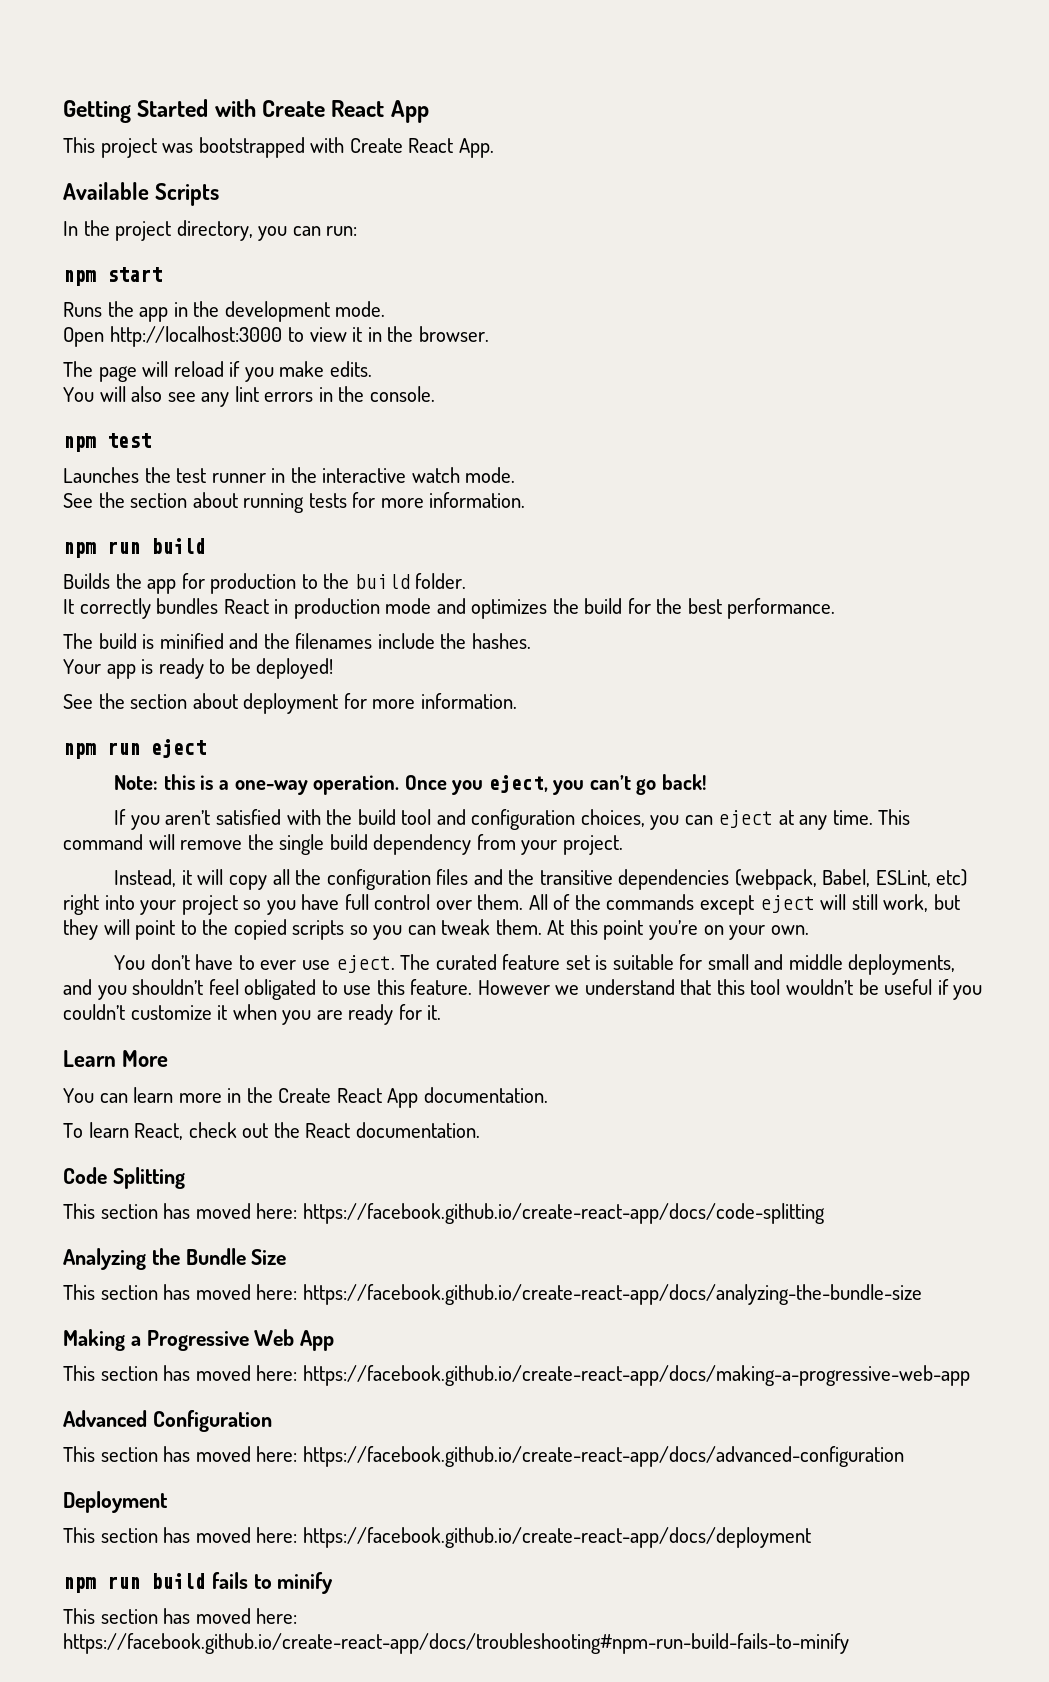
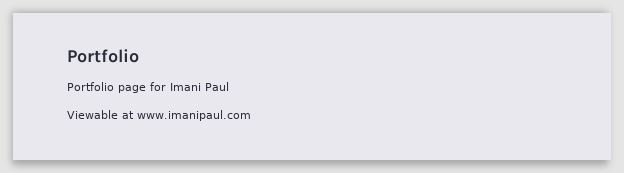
[63,99,429,123] [63,137,494,158] [63,182,220,206] [63,220,358,241] [63,267,162,286] [63,301,386,322] [63,326,489,347] [63,361,372,382] [63,386,435,407] [63,433,151,452] [63,467,516,483] [63,492,526,513] [63,538,206,558] [63,573,467,594] [63,598,836,619] [63,633,531,649] [63,658,334,679] [63,693,517,714] [63,739,206,759] [114,774,707,795] [114,809,911,830] [63,834,623,855] [114,869,968,890] [63,894,960,915] [63,919,809,940] [114,954,956,975] [63,979,983,1000] [63,1004,442,1025] [63,1050,169,1067] [63,1087,548,1108] [63,1122,480,1140] [63,1167,185,1189] [63,1203,825,1224] [63,1248,287,1270] [63,1284,922,1305] [63,1329,335,1351] [63,1365,970,1386] [63,1410,272,1432] [63,1446,904,1467] [63,1491,168,1513] [63,1527,811,1548] [63,1572,334,1594] [63,1608,298,1624] [63,1633,849,1654] Getting Started with Create React App // This project was bootstrapped with Create React App. // Available Scripts // In the project directory, you can run: // npm start // Runs the app in the development mode. // Open http://localhost:3000 to view it in the browser. // The page will reload if you make edits. // You will also see any lint errors in the console. // npm test // Launches the test runner in the interactive watch mode. // See the section about running tests for more information. // npm run build // Builds the app for production to the build folder. // It correctly bundles React in production mode and optimizes the build for the best performance. // The build is minified and the filenames include the hashes. // Your app is ready to be deployed! // See the section about deployment for more information. // npm run eject // Note: this is a one-way operation. Once you eject, you can’t go back! // If you aren’t satisfied with the build tool and configuration choices, you can eject at any time. This command will remove the single build dependency from your project. // Instead, it will copy all the configuration files and the transitive dependencies (webpack, Babel, ESLint, etc) right into your project so you have full control over them. All of the commands except eject will still work, but they will point to the copied scripts so you can tweak them. At this point you’re on your own. // You don’t have to ever use eject. The curated feature set is suitable for small and middle deployments, and you shouldn’t feel obligated to use this feature. However we understand that this tool wouldn’t be useful if you couldn’t customize it when you are ready for it. // Learn More // You can learn more in the Create React App documentation. // To learn React, check out the React documentation. // Code Splitting // This section has moved here: https://facebook.github.io/create-react-app/docs/code-splitting // Analyzing the Bundle Size // This section has moved here: https://facebook.github.io/create-react-app/docs/analyzing-the-bundle-size // Making a Progressive Web App // This section has moved here: https://facebook.github.io/create-react-app/docs/making-a-progressive-web-app // Advanced Configuration // This section has moved here: https://facebook.github.io/create-react-app/docs/advanced-configuration // Deployment // This section has moved here: https://facebook.github.io/create-react-app/docs/deployment // npm run build fails to minify // This section has moved here: https://facebook.github.io/create-react-app/docs/troubleshooting#npm-run-build-fails-to-minify -> [67,49,139,63] [67,82,229,93] [67,110,251,121] Portfolio // Portfolio page for Imani Paul // Viewable at www.imanipaul.com

